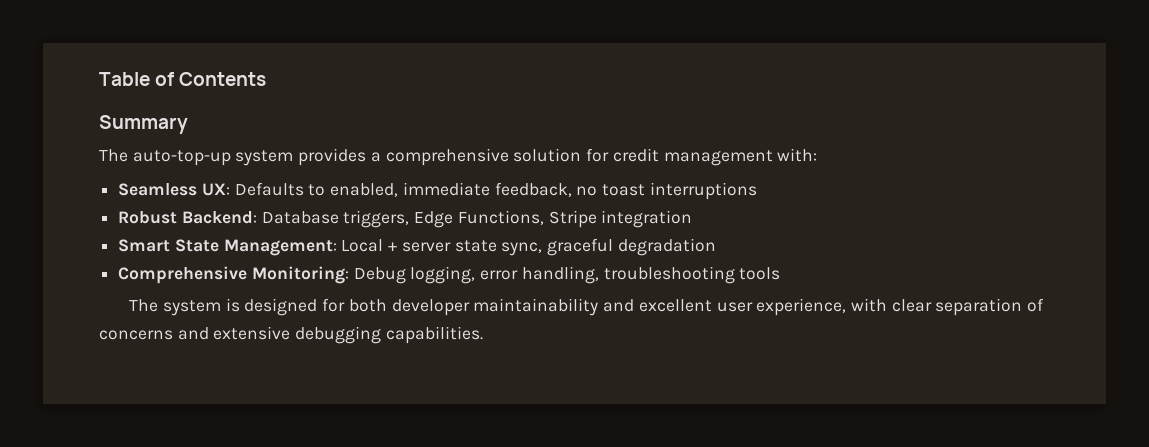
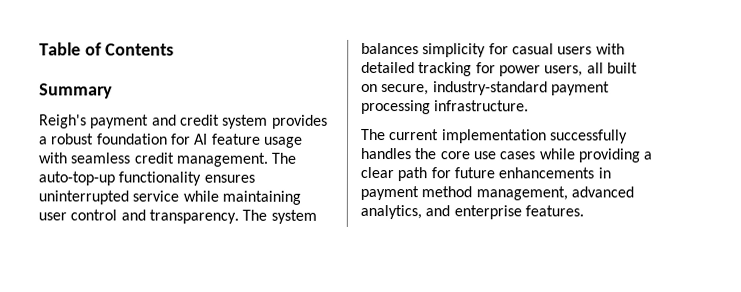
[99,148,818,166] [118,182,757,200] [118,210,693,228] [118,238,716,256] [118,266,781,284] [129,298,1045,316] [99,326,483,344] The auto-top-up system provides a comprehensive solution for credit management with: // Seamless UX: Defaults to enabled, immediate feedback, no toast interruptions // Robust Backend: Database triggers, Edge Functions, Stripe integration // Smart State Management: Local + server state sync, graceful degradation // Comprehensive Monitoring: Debug logging, error handling, troubleshooting tools // The system is designed for both developer maintainability and excellent user experience, with clear separation of concerns and extensive debugging capabilities. -> [39,114,328,129] [39,133,303,148] [38,152,297,167] [38,171,255,186] [38,190,301,205] [38,209,317,224] [361,42,625,58] [361,61,638,77] [361,81,610,96] [361,99,530,115] [361,128,628,144] [360,147,653,163] [360,166,611,182] [360,185,634,201] [360,204,584,220] Reigh's payment and credit system provides a robust foundation for AI feature usage with seamless credit management. The auto-top-up functionality ensures uninterrupted service while maintaining user control and transparency. The system balances simplicity for casual users with detailed tracking for power users, all built on secure, industry-standard payment processing infrastructure. // The current implementation successfully handles the core use cases while providing a clear path for future enhancements in payment method management, advanced analytics, and enterprise features.

